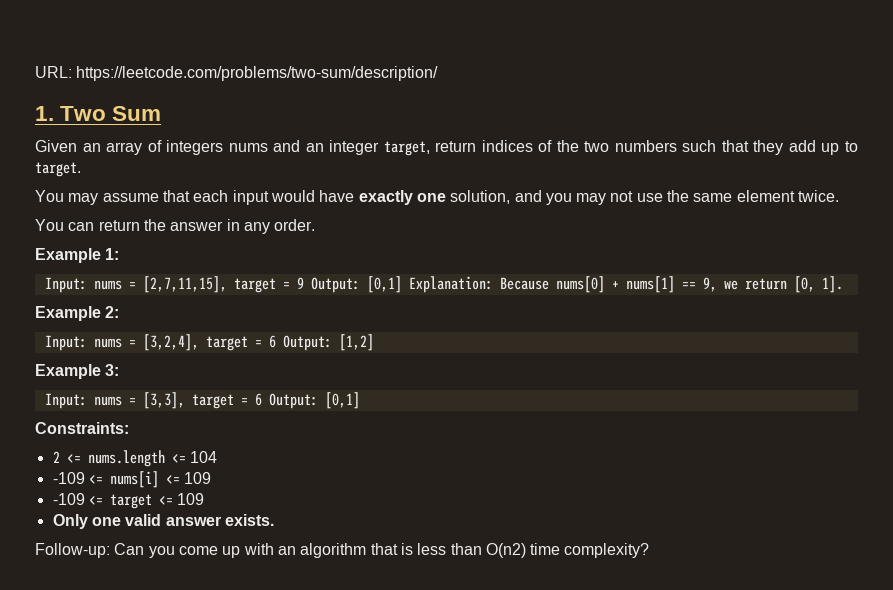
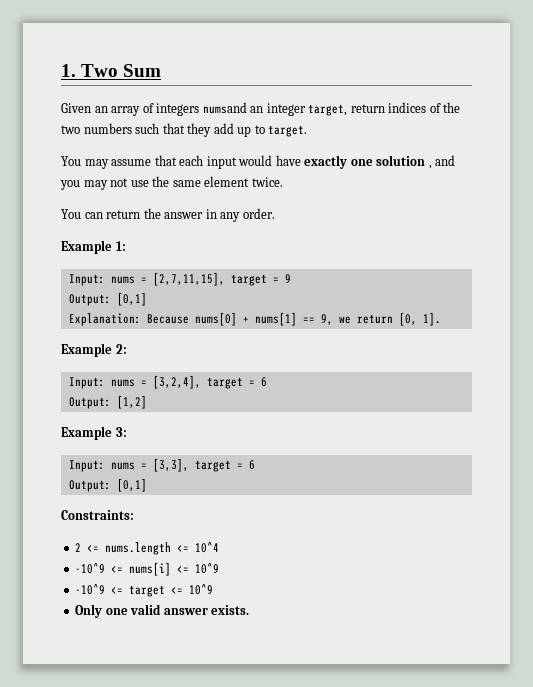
[35,66,439,81] URL: https://leetcode.com/problems/two-sum/description/ // -> (61, 70) none
[228,140,301,152] nums and -> [202,102,247,114] numsand
[450,190,511,204] solution, -> [376,155,432,169] solution ,
[310,276,402,293] Output: [0,1] -> [68,292,147,306] // Output: [0,1] //
(276, 341) none -> (267, 382) //
(262, 399) none -> (255, 465) //
[189,451,217,463] [52,472,85,484] 104 // -109 -> [195,542,220,553] [75,563,106,574] 10^4 // -10^9
[184,472,212,484] [52,493,85,505] 109 // -109 -> [195,563,220,574] [75,584,106,595] 10^9 // -10^9
[177,493,205,505] 109 -> [189,584,214,595] 10^9
[35,543,650,558] // Follow-up: Can you come up with an algorithm that is less than O(n2) time complexity? -> (250, 610) none

